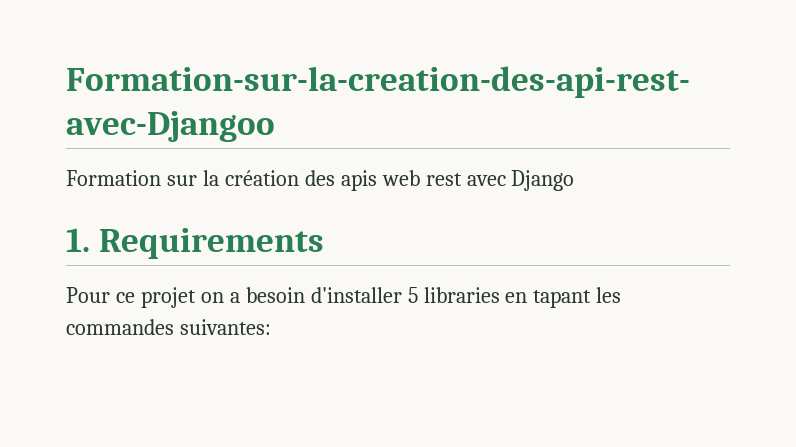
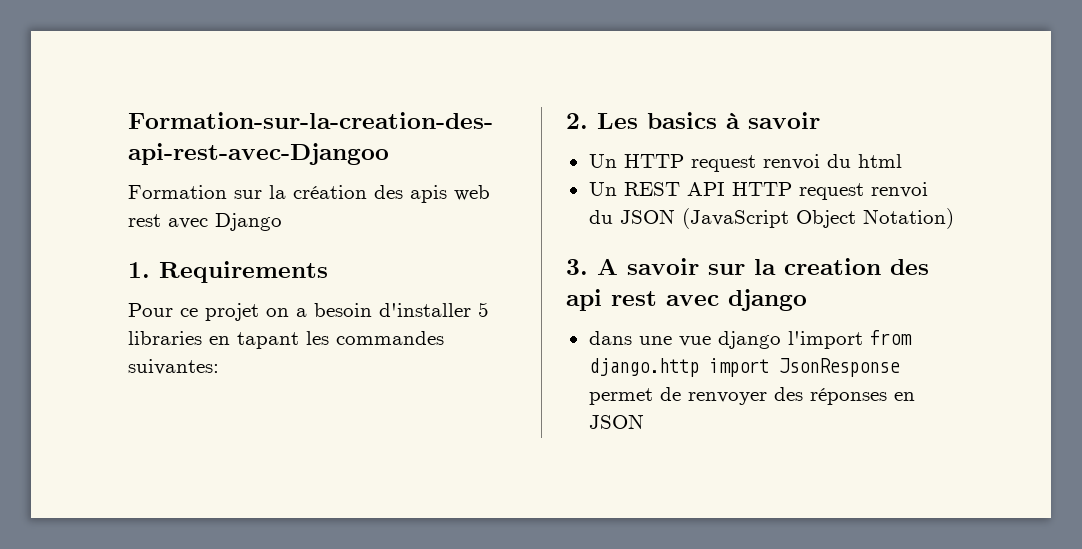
(271, 327) none -> [566,112,820,129] [588,154,902,172] [588,182,928,200] [588,208,954,229] [566,258,929,275] [566,289,807,311] [588,330,912,349] [588,358,900,377] [588,387,915,405] [588,414,644,429] // 2. Les basics à savoir // Un HTTP request renvoi du html // Un REST API HTTP request renvoi du JSON (JavaScript Object Notation) // 3. A savoir sur la creation des api rest avec django // dans une vue django l'import from django.http import JsonResponse permet de renvoyer des réponses en JSON

